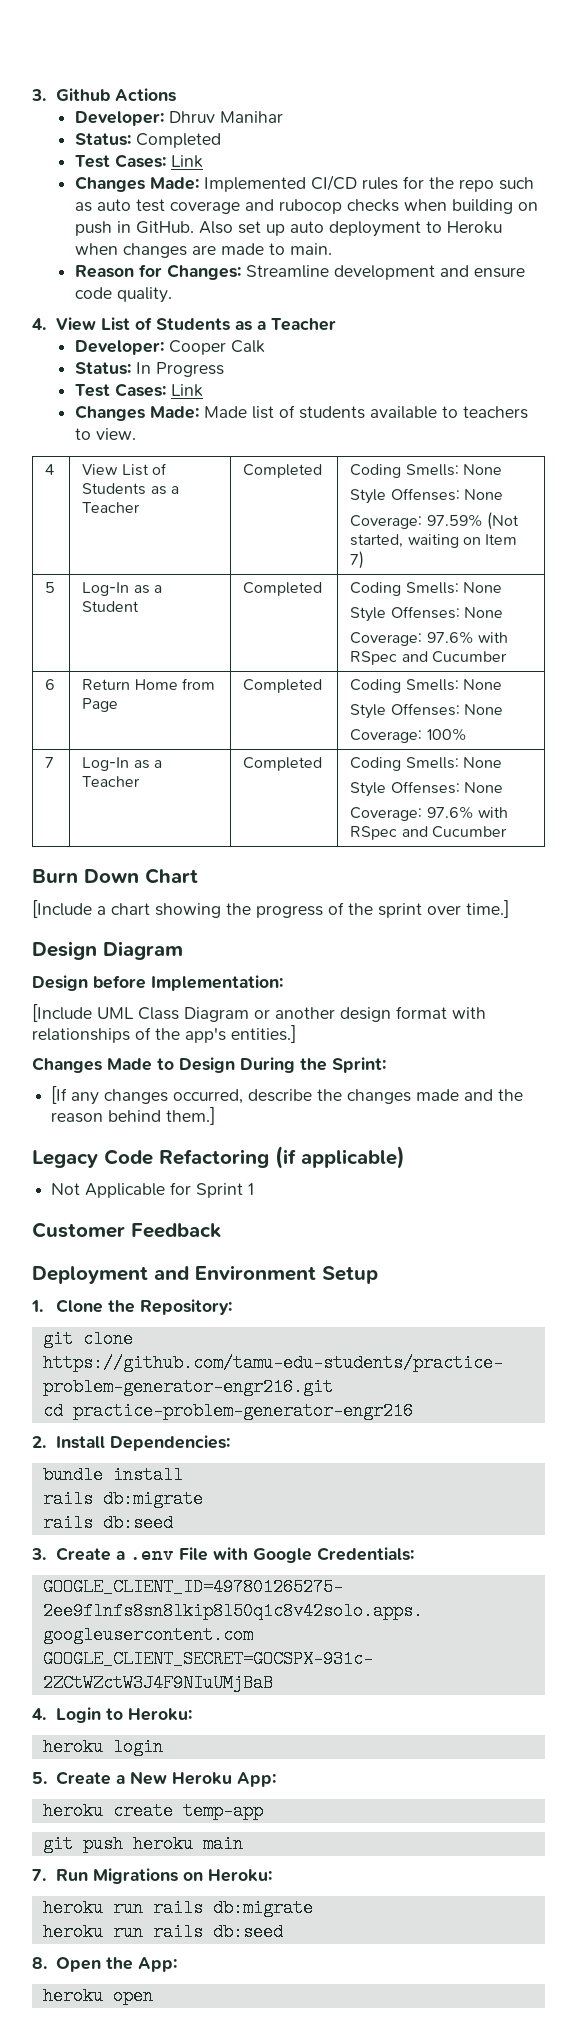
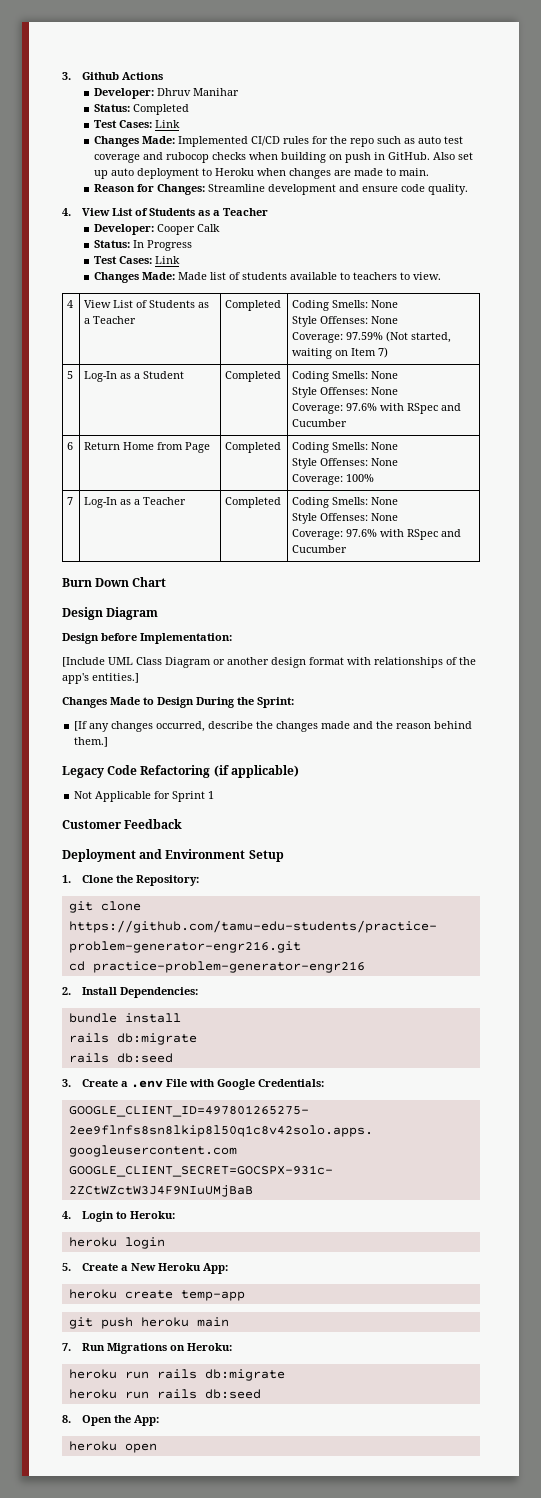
[32,900,509,918] // [Include a chart showing the progress of the sprint over time.] -> (167, 582) none

